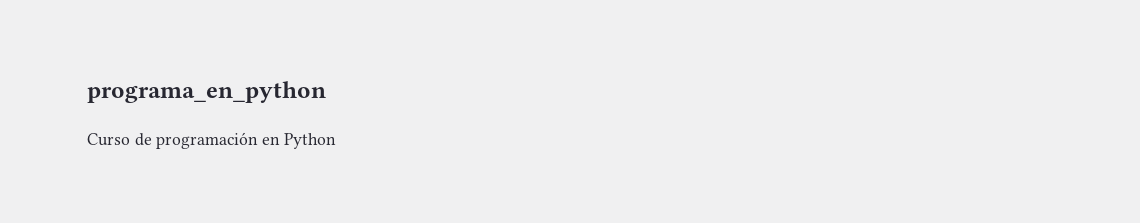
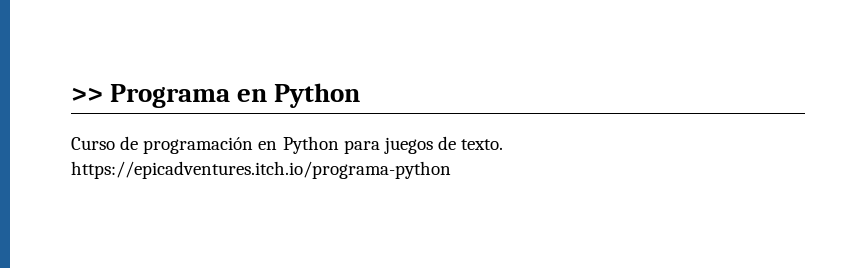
[87,81,326,103] programa_en_python -> [71,83,361,108] >> Programa en Python
(336, 141) none -> [343,136,504,154] [71,161,451,179] para juegos de texto. https://epicadventures.itch.io/programa-python

